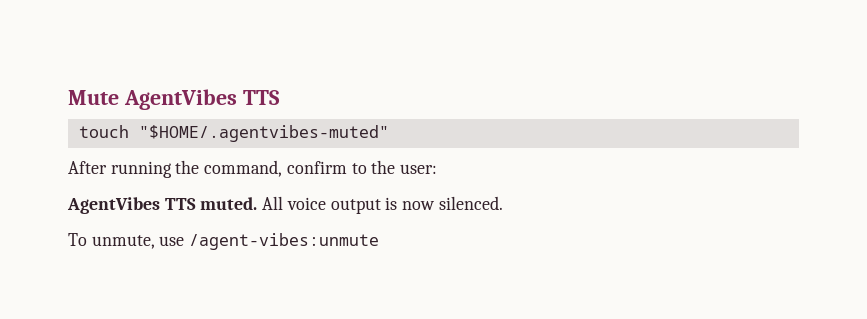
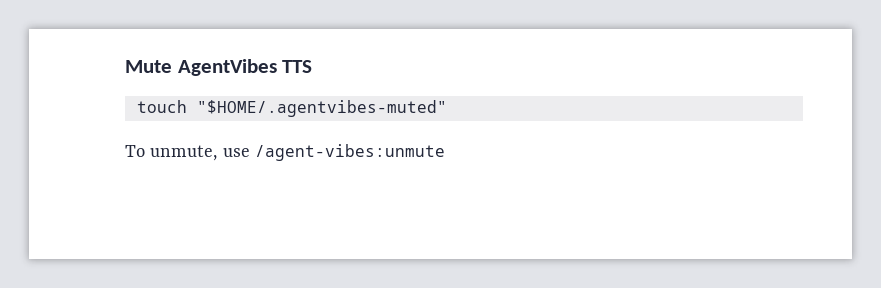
[68,160,438,178] [67,196,503,214] // After running the command, confirm to the user: // AgentVibes TTS muted. All voice output is now silenced. -> (447, 108) none

